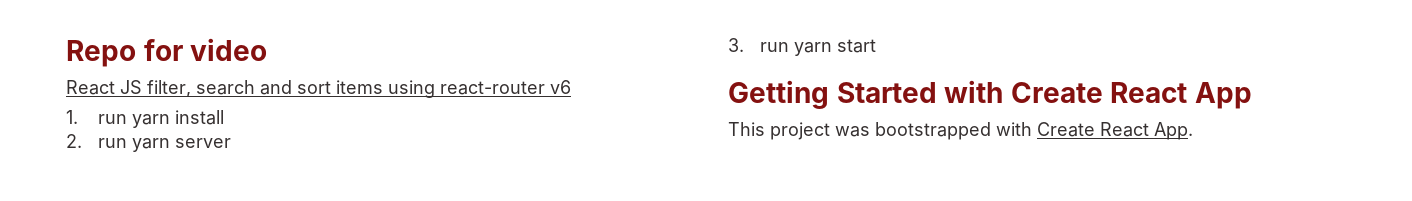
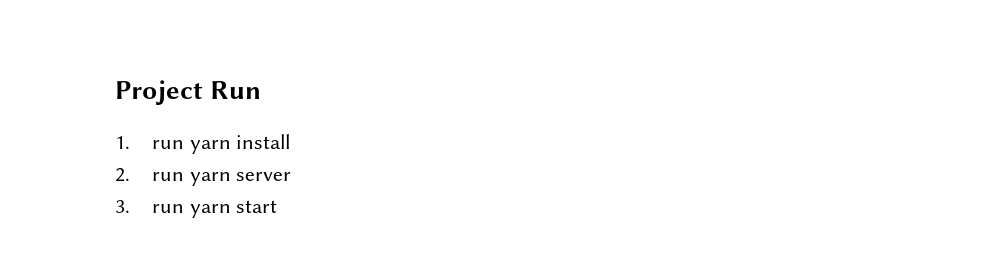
[66,38,268,67] [66,80,571,98] Repo for video // React JS filter, search and sort items using react-router v6 -> [115,80,262,105] Project Run
[728,80,1252,109] [728,122,1193,140] // Getting Started with Create React App // This project was bootstrapped with Create React App. -> (278, 206) none

